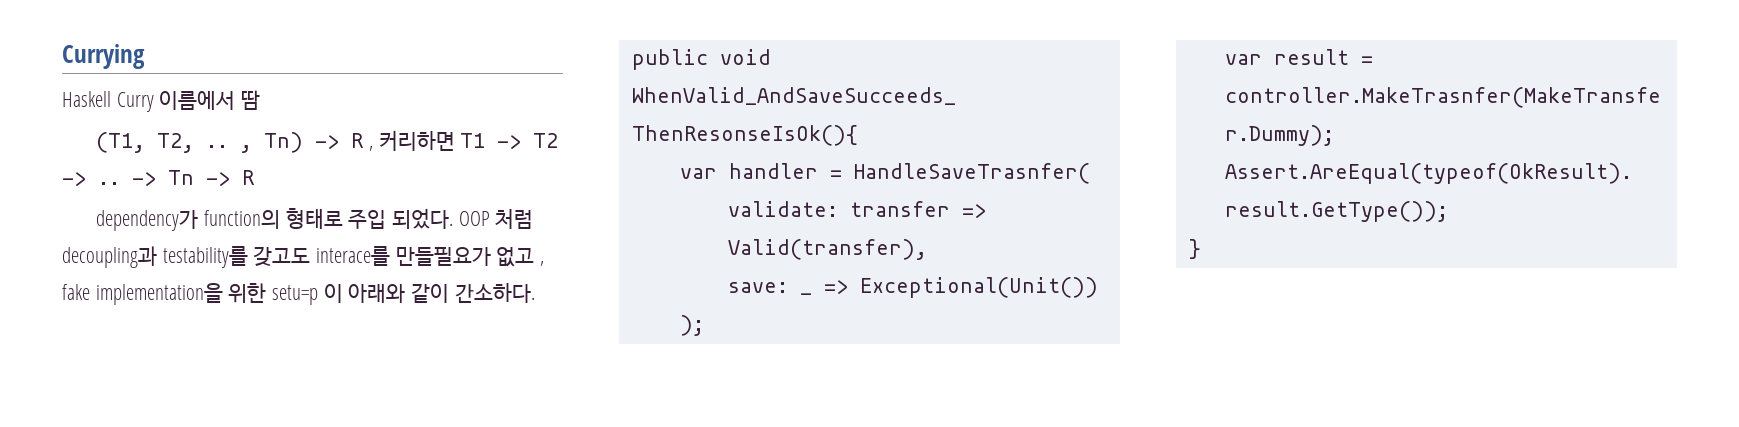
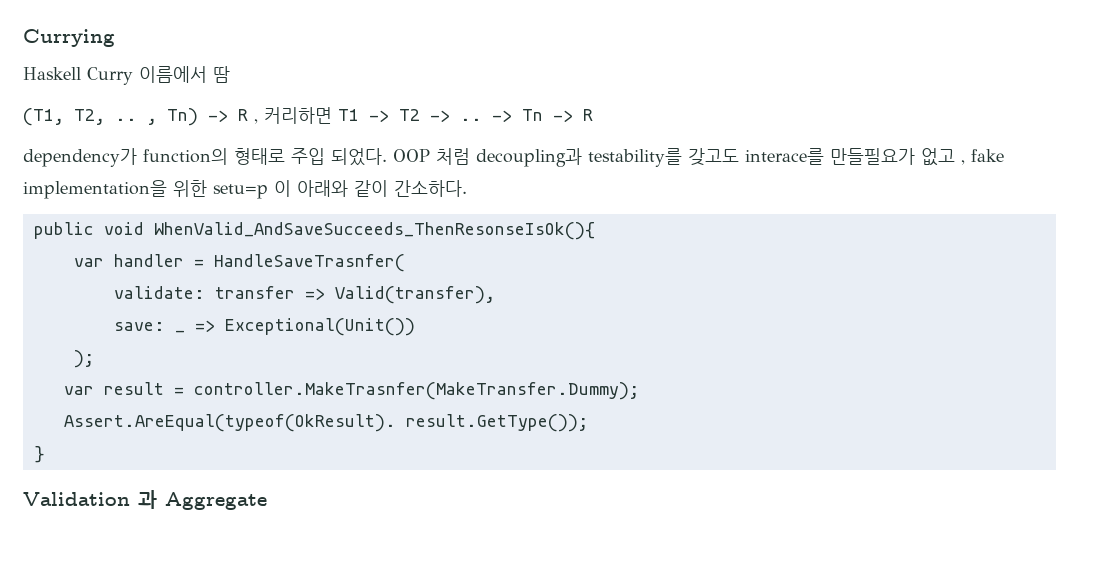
(1201, 249) none -> [23,490,267,510] // Validation 과 Aggregate

